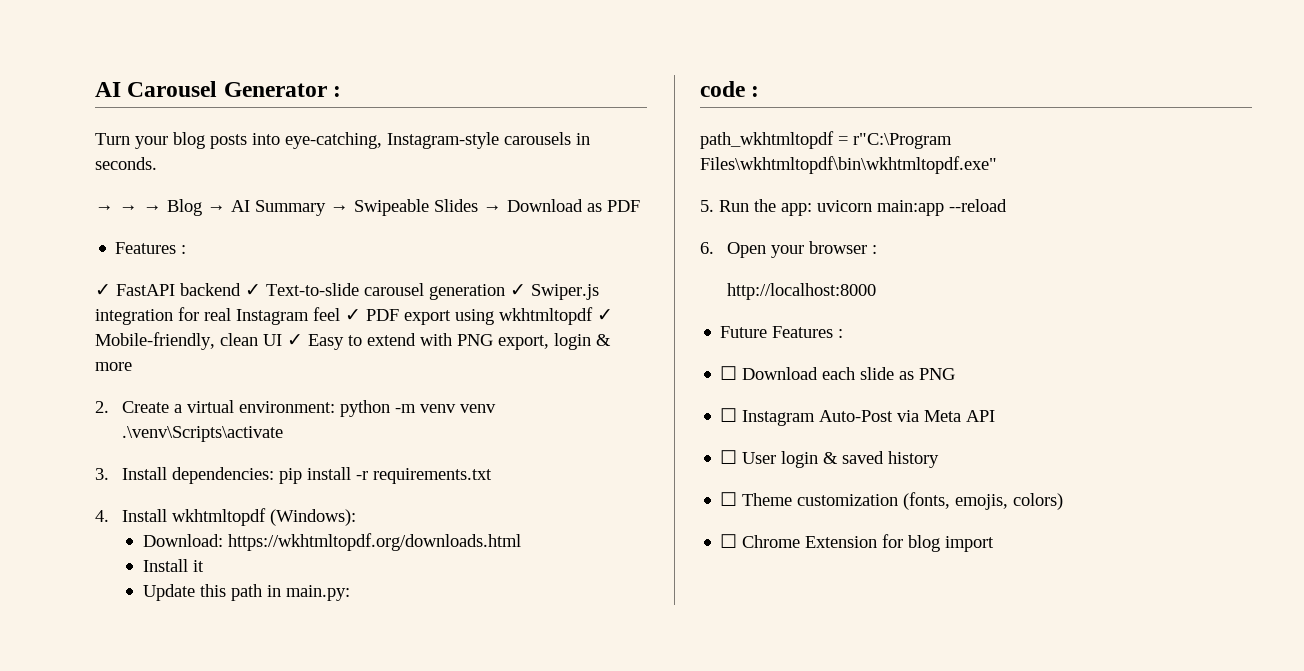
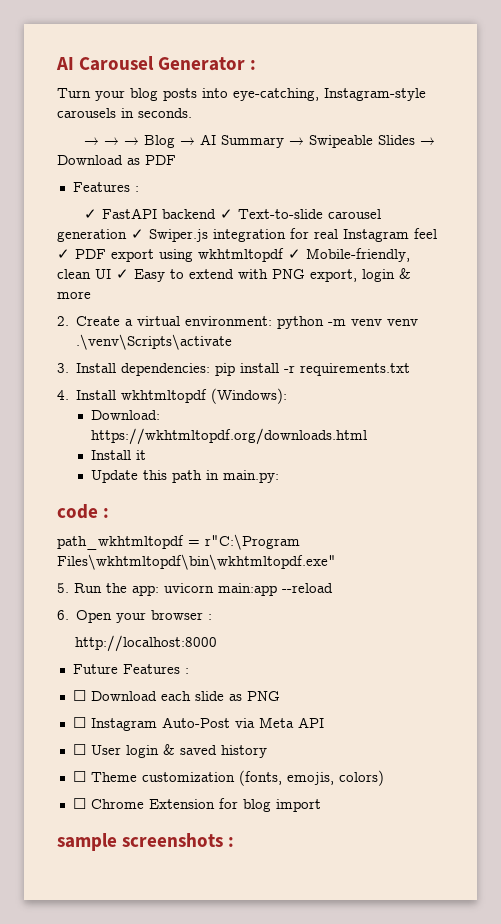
(995, 544) none -> [57,833,235,851] // sample screenshots :

